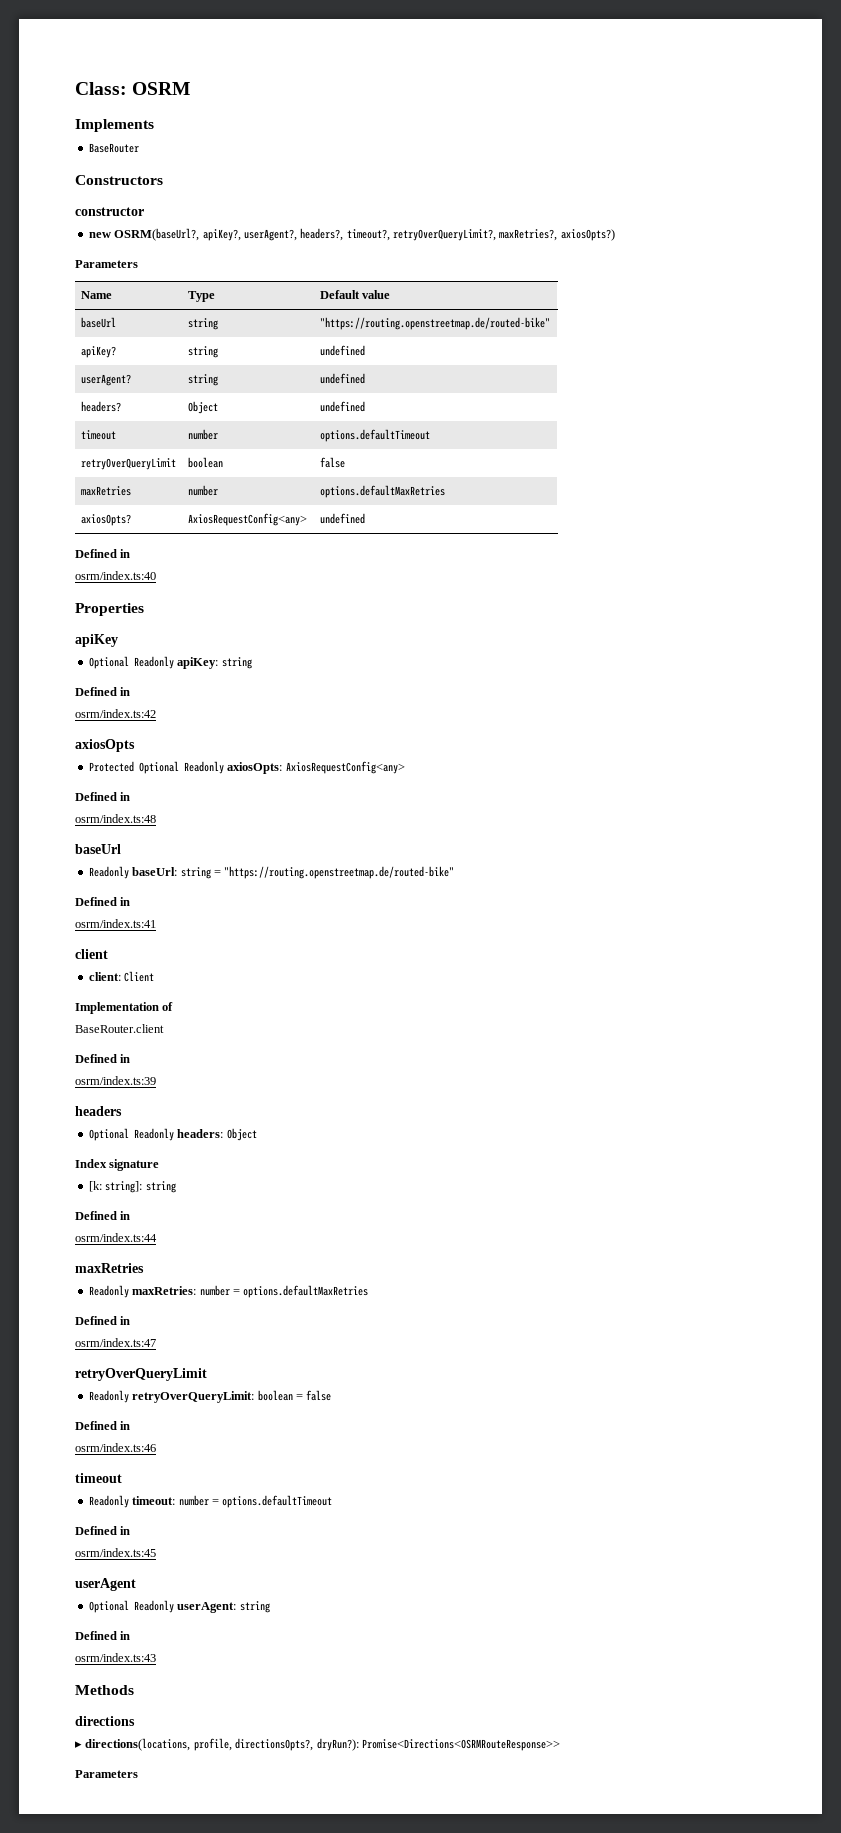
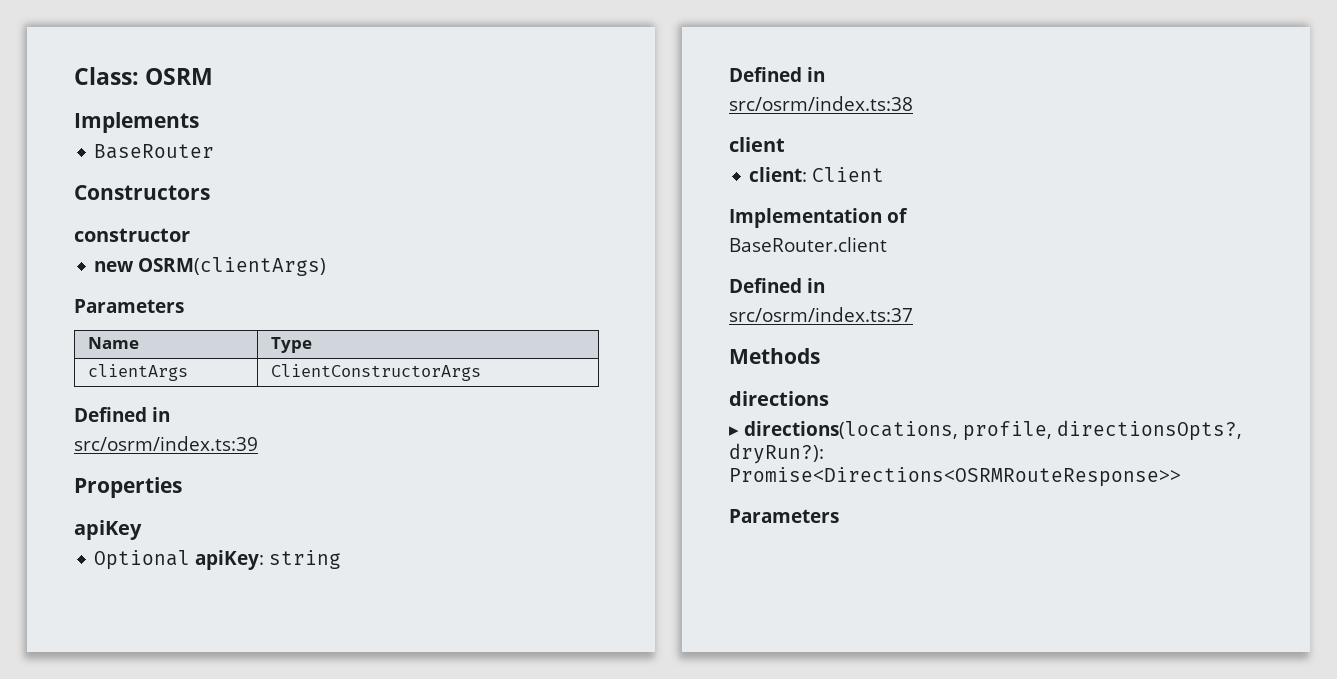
[114,228,615,241] [75,260,138,268] [80,291,112,299] [187,291,215,302] [319,290,391,299] [80,317,116,328] [187,318,218,330] [319,317,550,330] [80,346,116,358] [187,346,218,358] [319,345,365,356] [80,374,131,386] [187,374,218,386] [319,373,365,384] [80,401,121,412] [187,401,218,414] [319,401,365,412] [80,430,116,440] [187,429,218,440] [319,429,430,442] [80,458,176,470] [187,457,223,468] [319,457,345,468] [80,486,131,496] [187,485,218,496] [319,485,445,498] [80,514,131,526] [187,513,307,526] [319,513,365,524] [75,549,131,558] [75,571,156,580] OSRM(baseUrl?, apiKey?, userAgent?, headers?, timeout?, retryOverQueryLimit?, maxRetries?, axiosOpts?) // Parameters // Name | Type | Default value // baseUrl | string | "https://routing.openstreetmap.de/routed-bike" // apiKey? | string | undefined // userAgent? | string | undefined // headers? | Object | undefined // timeout | number | options.defaultTimeout // retryOverQueryLimit | boolean | false // maxRetries | number | options.defaultMaxRetries // axiosOpts? | AxiosRequestConfig<any> | undefined // Defined in // osrm/index.ts:40 -> [138,257,327,276] [74,299,184,313] [88,337,140,349] [271,337,313,353] [88,364,189,381] [271,364,482,381] [74,407,170,422] [74,436,258,451] OSRM(clientArgs) // Parameters // Name | Type // clientArgs | ClientConstructorArgs // Defined in // src/osrm/index.ts:39
[133,656,174,669] Readonly -> (191, 560) none
[75,709,156,718] [75,739,135,752] [88,761,405,774] [75,792,131,801] [75,814,156,823] [75,844,121,854] [88,866,455,879] [75,897,131,906] [75,919,156,928] osrm/index.ts:42 // axiosOpts // Protected Optional Readonly axiosOpts: AxiosRequestConfig<any> // Defined in // osrm/index.ts:48 // baseUrl // Readonly baseUrl: string = "https://routing.openstreetmap.de/routed-bike" // Defined in // osrm/index.ts:41 -> [729,96,913,111] src/osrm/index.ts:38
[75,1076,156,1085] [75,1106,122,1116] [88,1128,257,1141] [75,1159,160,1171] [88,1181,176,1193] [75,1211,131,1220] [75,1233,157,1242] [75,1263,144,1273] [88,1285,369,1298] [75,1316,131,1325] [75,1338,156,1347] [75,1368,207,1381] [88,1390,332,1403] [75,1421,131,1430] [75,1443,156,1452] [75,1473,122,1483] [88,1495,333,1508] [75,1526,131,1535] [75,1548,156,1557] [75,1578,136,1591] [88,1600,270,1613] [75,1631,131,1640] [75,1653,156,1662] osrm/index.ts:39 // headers // Optional Readonly headers: Object // Index signature // [k: string]: string // Defined in // osrm/index.ts:44 // maxRetries // Readonly maxRetries: number = options.defaultMaxRetries // Defined in // osrm/index.ts:47 // retryOverQueryLimit // Readonly retryOverQueryLimit: boolean = false // Defined in // osrm/index.ts:46 // timeout // Readonly timeout: number = options.defaultTimeout // Defined in // osrm/index.ts:45 // userAgent // Optional Readonly userAgent: string // Defined in // osrm/index.ts:43 -> [729,307,913,322] src/osrm/index.ts:37

